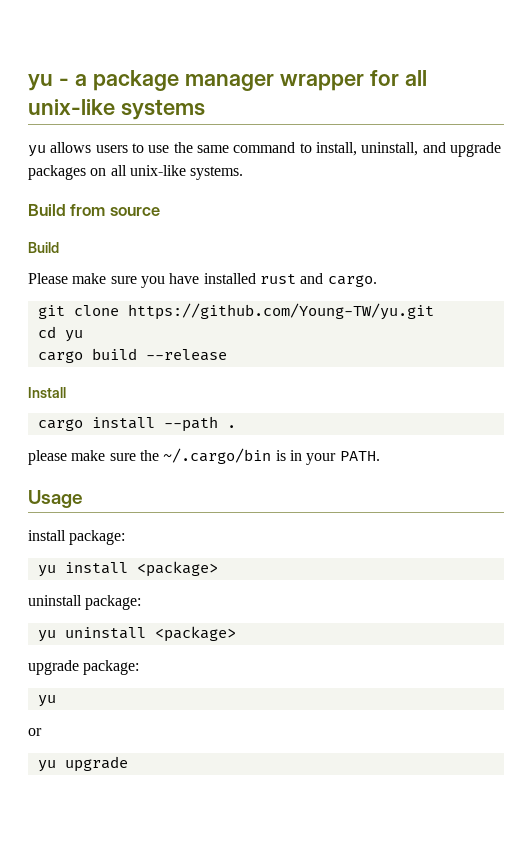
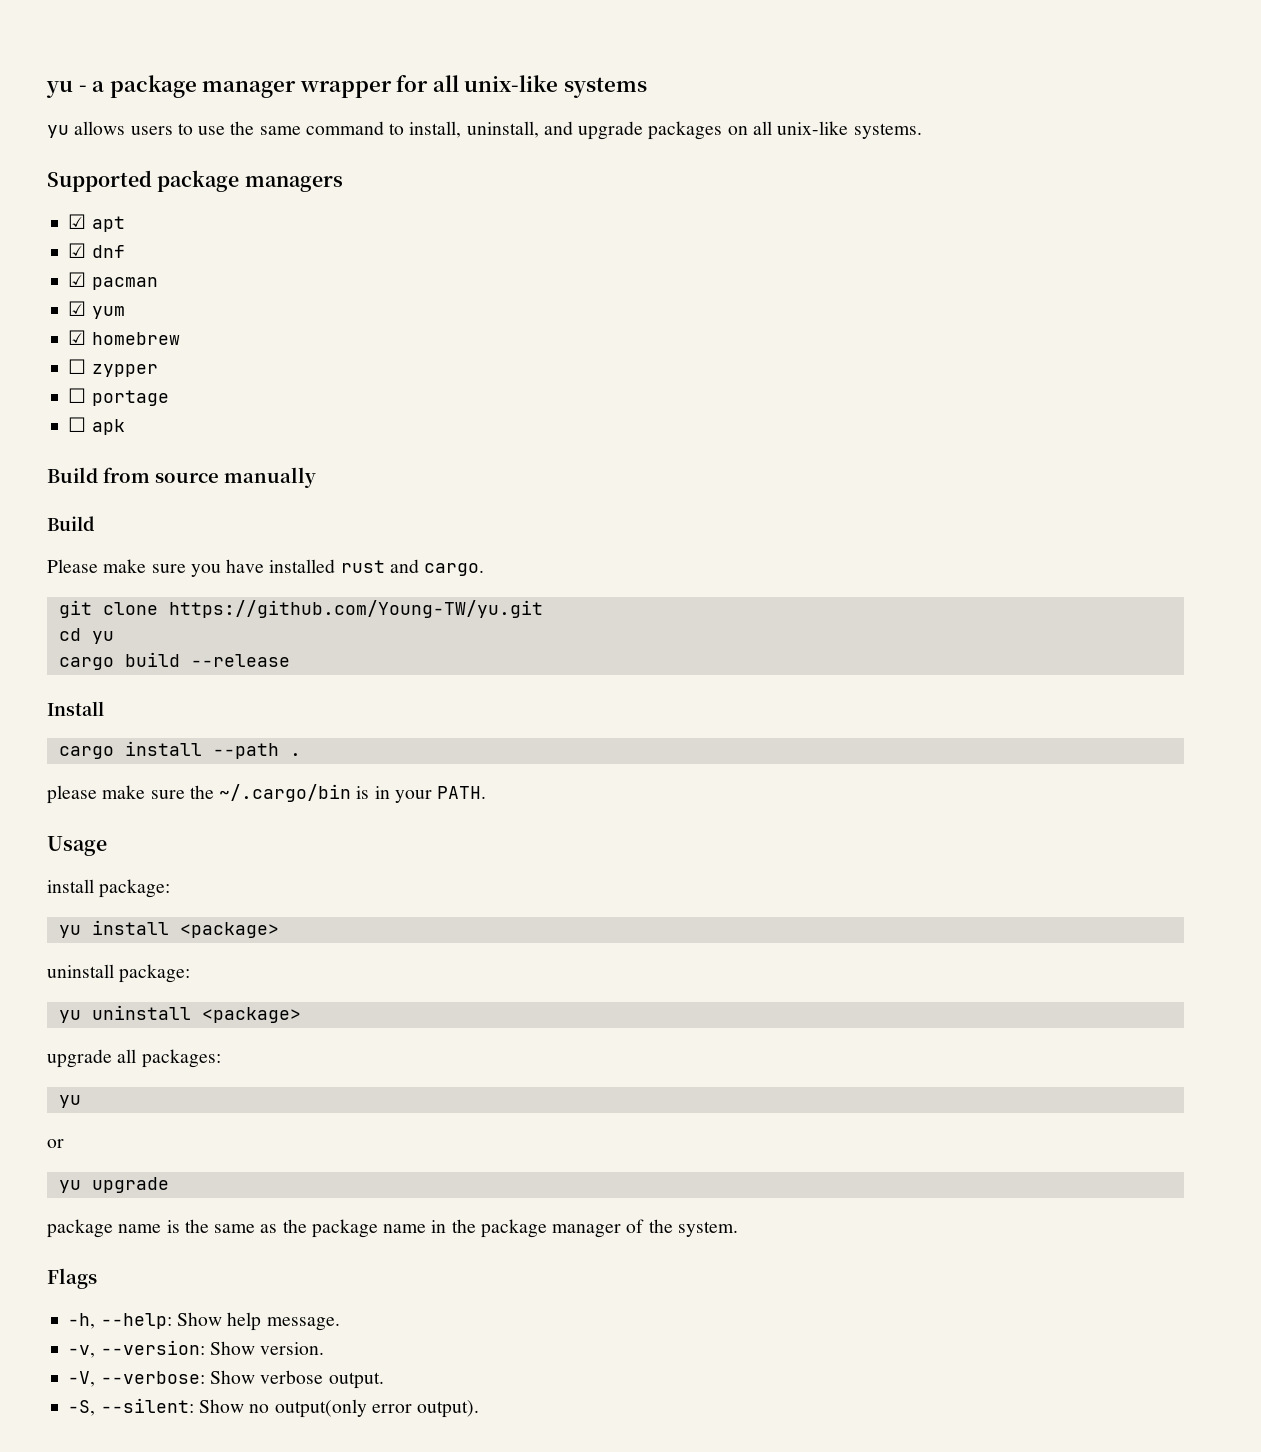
(244, 173) none -> [47,170,343,192] [68,214,125,232] [68,243,125,258] [68,272,158,290] [68,301,125,319] [68,330,180,345] [68,359,158,377] [68,388,169,406] [68,417,125,435] // Supported package managers // ☑ apt // ☑ dnf // ☑ pacman // ☑ yum // ☑ homebrew // ☐ zypper // ☐ portage // ☐ apk
(160, 211) none -> [224,467,316,488] manually
[83,660,140,675] package: -> [117,1049,221,1068] all packages:
(128, 764) none -> [47,1219,738,1238] [47,1268,97,1289] [68,1312,340,1331] [68,1340,325,1358] [68,1370,384,1389] [68,1398,480,1418] // package name is the same as the package name in the package manager of the system. // Flags // -h, --help: Show help message. // -v, --version: Show version. // -V, --verbose: Show verbose output. // -S, --silent: Show no output(only error output).

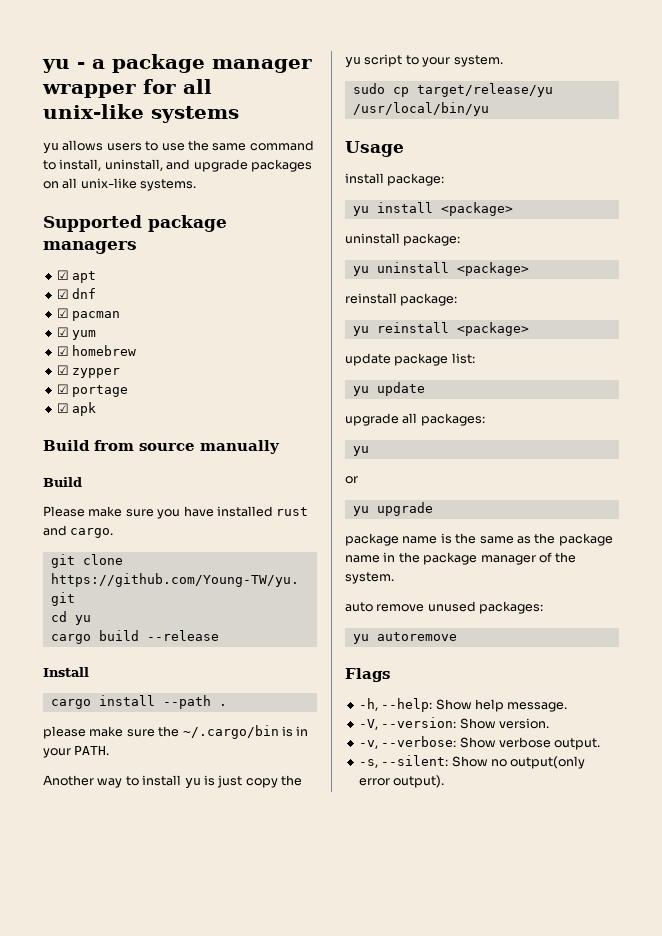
[68,359,87,374] ☐ -> [56,365,69,375] ☑
[68,388,87,403] ☐ -> [56,384,69,394] ☑
[68,417,87,432] ☐ -> [56,403,69,413] ☑
(487, 792) none -> [43,775,302,788] [345,54,503,67] [352,83,553,97] [352,102,489,116] // Another way to install yu is just copy the yu script to your system. // sudo cp target/release/yu /usr/local/bin/yu
(301, 1015) none -> [345,293,458,306] [352,322,529,336] [345,353,475,366] [352,382,425,396] // reinstall package: // yu reinstall <package> // update package list: // yu update
(738, 1229) none -> [345,601,544,614] [352,632,457,644] // auto remove unused packages: // yu autoremove
[68,1345,96,1358] -v, -> [358,719,378,730] -V,
[68,1371,96,1387] -V, -> [358,740,378,749] -v,
[68,1400,96,1416] -S, -> [358,759,378,768] -s,

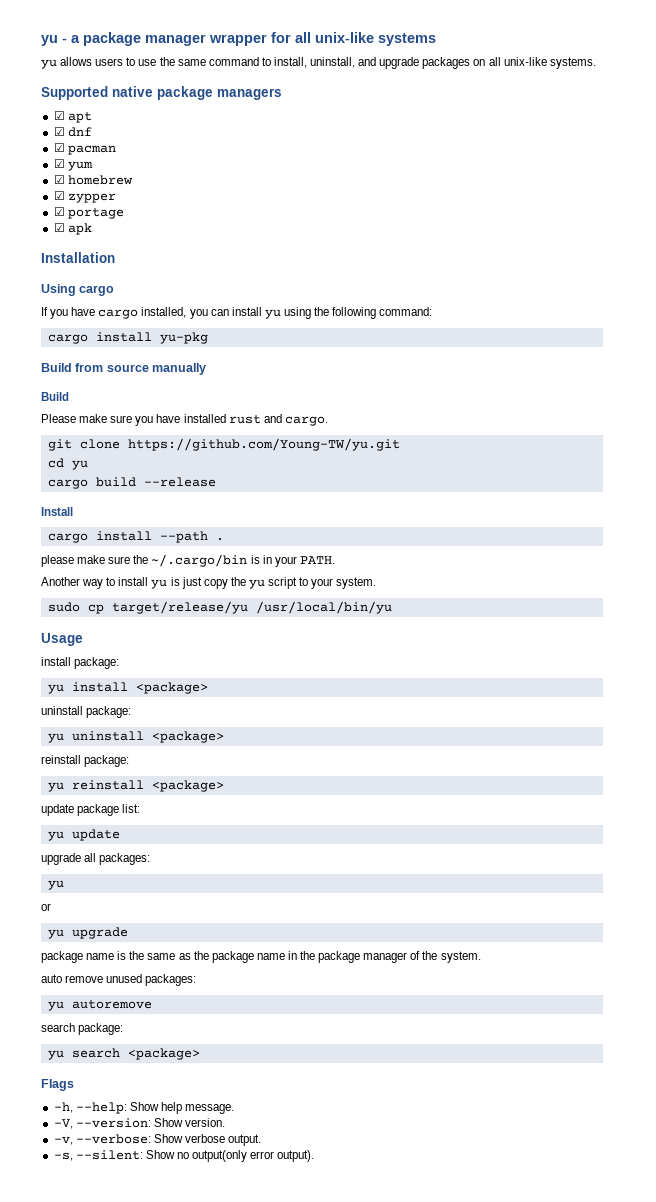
(142, 223) none -> [112,86,153,97] native
(97, 409) none -> [41,252,115,263] [41,284,115,296] [41,307,433,319] [47,332,208,344] // Installation // Using cargo // If you have cargo installed, you can install yu using the following command: // cargo install yu-pkg
(457, 636) none -> [41,1023,124,1035] [47,1048,200,1060] // search package: // yu search <package>

